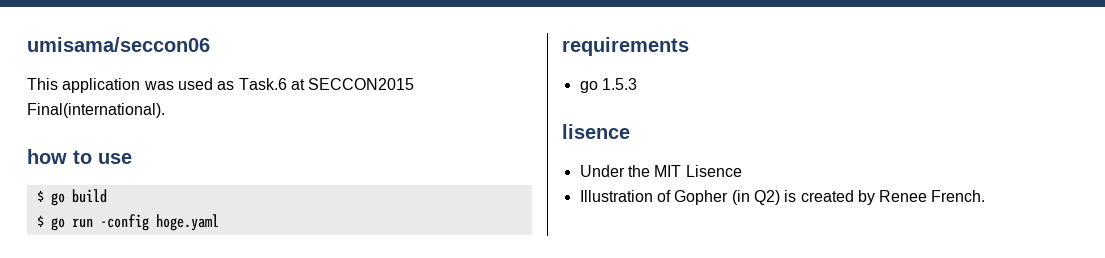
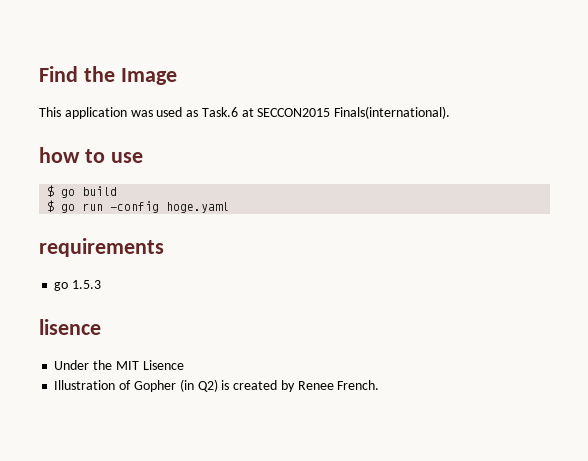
[27,37,210,52] umisama/seccon06 -> [39,66,177,85] Find the Image
[27,103,165,118] Final(international). -> [334,106,451,119] Finals(international).

